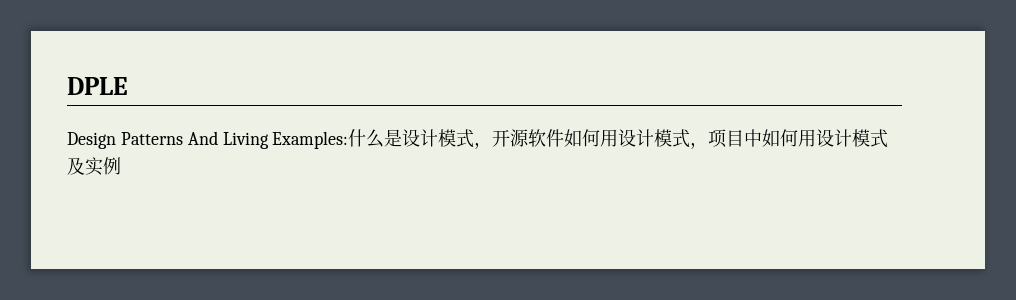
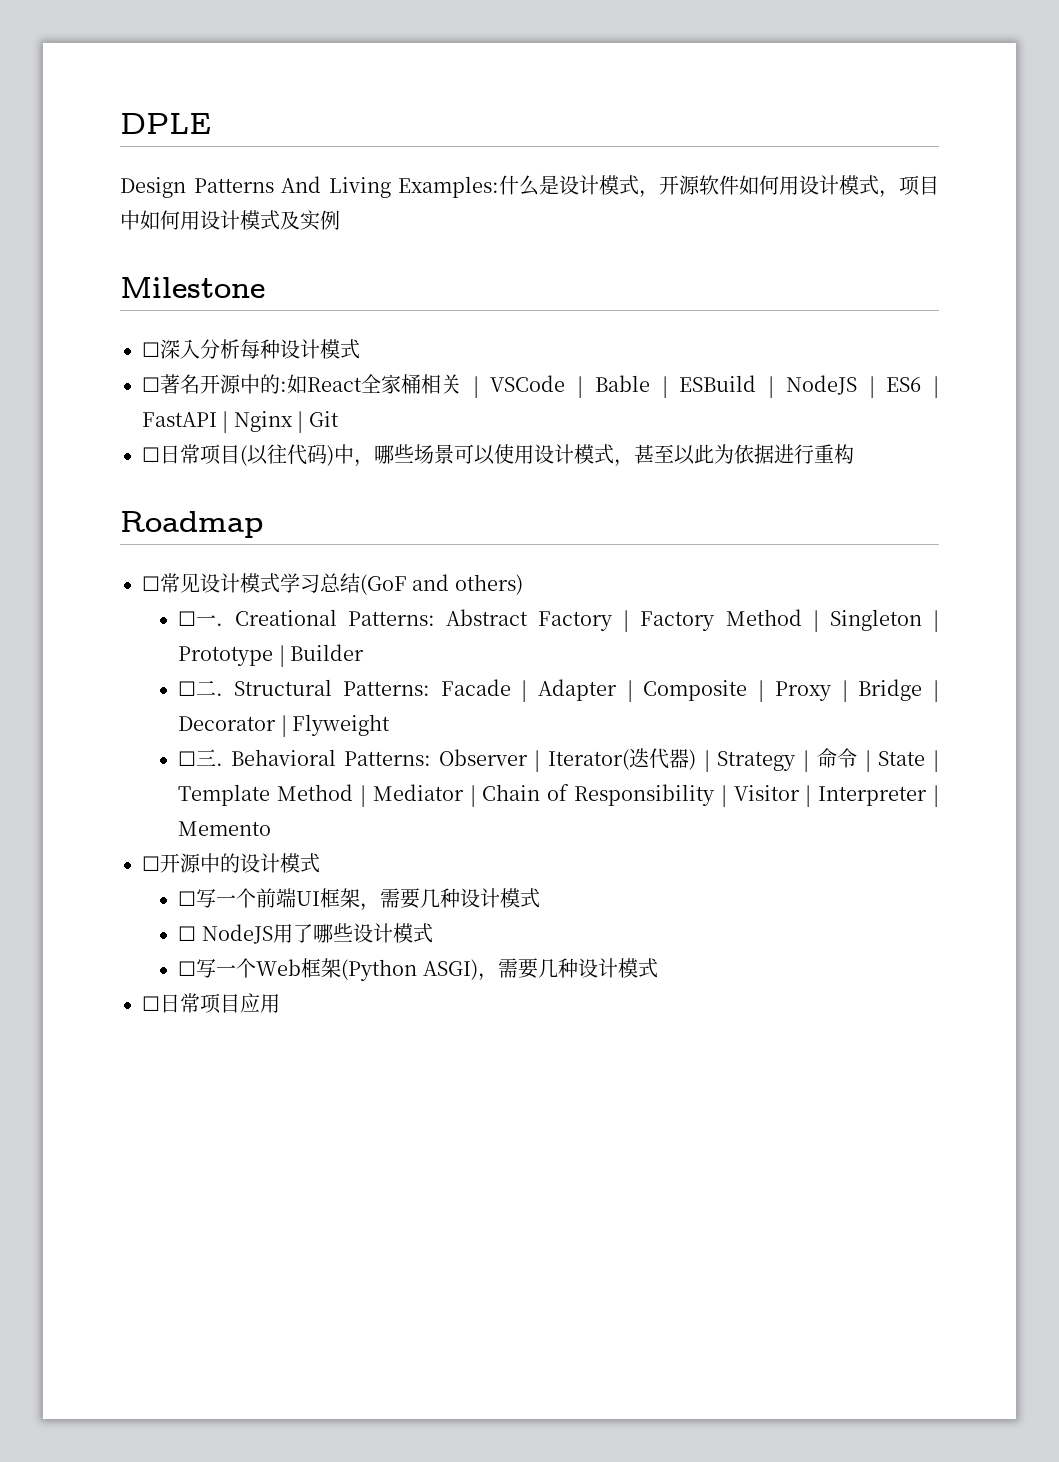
(121, 166) none -> [120,277,265,298] [142,339,360,359] [142,374,940,398] [142,411,339,433] [142,444,854,467] [120,511,263,538] [142,573,523,595] [178,609,939,632] [178,644,365,667] [178,679,940,702] [178,714,391,737] [178,748,940,772] [178,784,940,807] [178,821,272,836] [142,853,320,873] [178,888,541,911] [178,923,433,944] [178,958,658,981] [142,993,280,1014] // Milestone // ☐深入分析每种设计模式 // ☐著名开源中的:如React全家桶相关 | VSCode | Bable | ESBuild | NodeJS | ES6 | FastAPI | Nginx | Git // ☐日常项目(以往代码)中，哪些场景可以使用设计模式，甚至以此为依据进行重构 // Roadmap // ☐常见设计模式学习总结(GoF and others) // ☐一. Creational Patterns: Abstract Factory | Factory Method | Singleton | Prototype | Builder // ☐二. Structural Patterns: Facade | Adapter | Composite | Proxy | Bridge | Decorator | Flyweight // ☐三. Behavioral Patterns: Observer | Iterator(迭代器) | Strategy | 命令 | State | Template Method | Mediator | Chain of Responsibility | Visitor | Interpreter | Memento // ☐开源中的设计模式 // ☐写一个前端UI框架，需要几种设计模式 // ☐ NodeJS用了哪些设计模式 // ☐写一个Web框架(Python ASGI)，需要几种设计模式 // ☐日常项目应用

